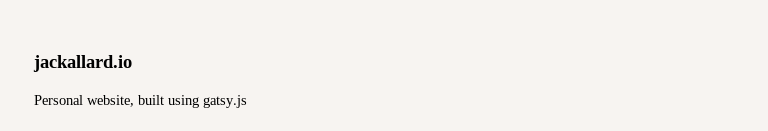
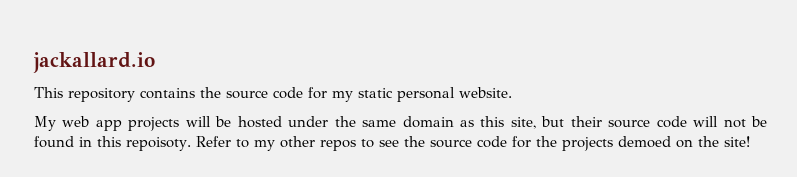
[34,95,247,108] Personal website, built using gatsy.js -> [34,87,512,102] [34,116,768,131] [34,136,750,151] This repository contains the source code for my static personal website. // My web app projects will be hosted under the same domain as this site, but their source code will not be found in this repoisoty. Refer to my other repos to see the source code for the projects demoed on the site!

